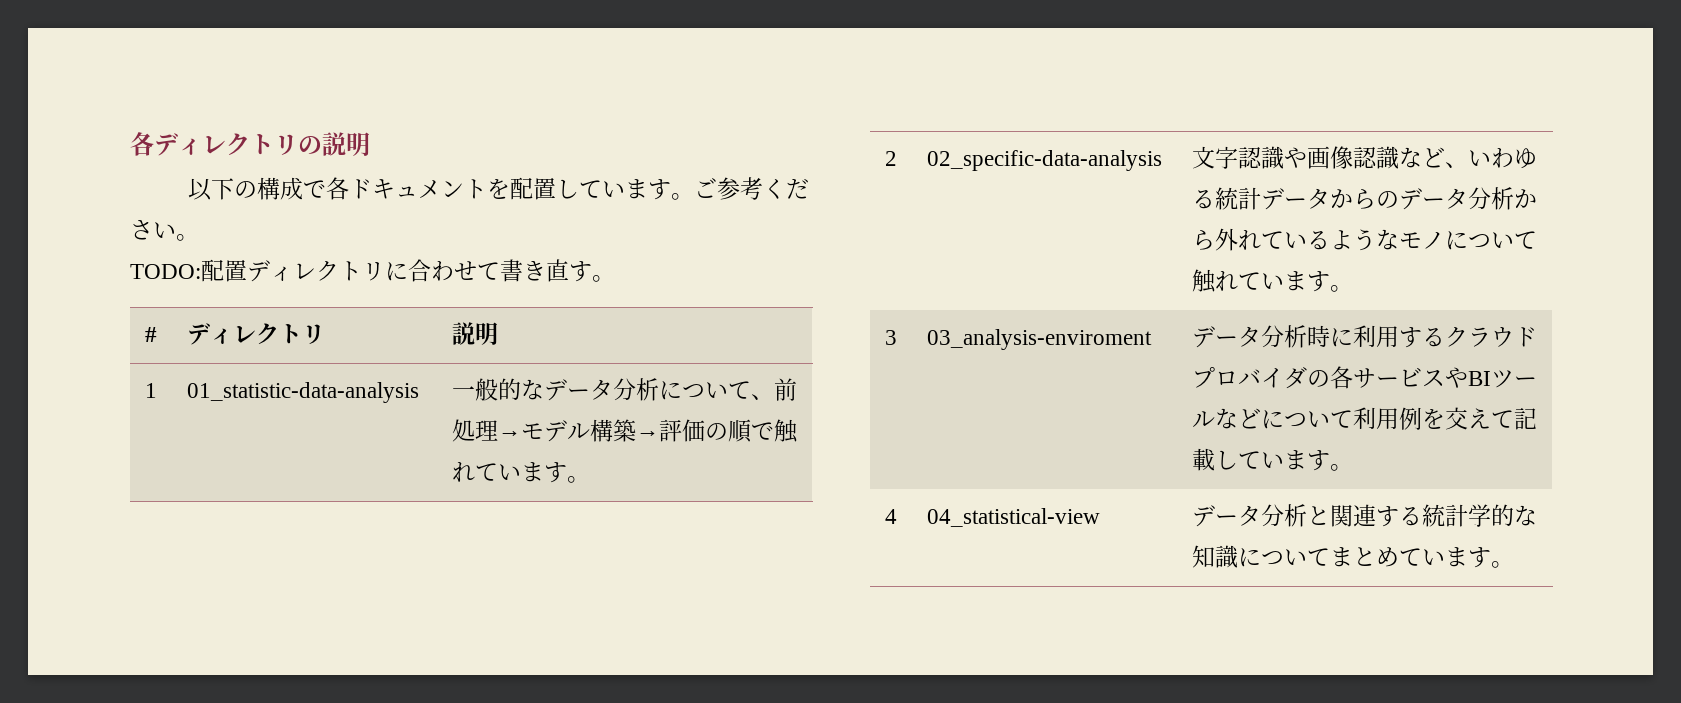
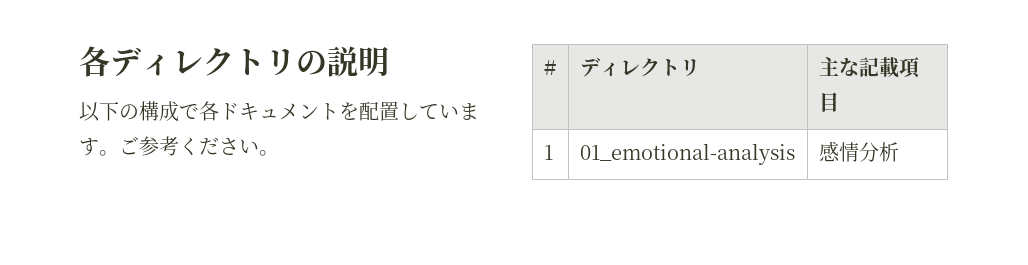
[130,259,615,282] [144,327,157,342] [186,323,325,345] [451,322,498,345] [144,383,157,398] [186,382,419,403] [451,378,797,401] [451,419,798,443] [451,462,590,483] [884,151,897,166] [926,150,1162,171] [1191,146,1537,169] [1191,187,1537,210] [1191,228,1537,251] [1191,269,1353,293] [884,330,897,345] [926,329,1152,350] [1191,325,1537,348] [1191,366,1537,389] [1191,407,1537,430] [1191,448,1353,471] [884,509,897,524] [926,508,1100,527] [1191,504,1537,527] [1191,545,1514,568] // TODO:配置ディレクトリに合わせて書き直す。 // # | ディレクトリ | 説明 // 1 | 01_statistic-data-analysis | 一般的なデータ分析について、前処理→モデル構築→評価の順で触れています。 // 2 | 02_specific-data-analysis | 文字認識や画像認識など、いわゆる統計データからのデータ分析から外れているようなモノについて触れています。 // 3 | 03_analysis-enviroment | データ分析時に利用するクラウドプロバイダの各サービスやBIツールなどについて利用例を交えて記載しています。 // 4 | 04_statistical-view | データ分析と関連する統計学的な知識についてまとめています。 -> [543,60,556,75] [579,57,700,77] [818,57,920,78] [818,92,839,112] [543,145,553,160] [579,143,795,165] [818,141,899,162] // # | ディレクトリ | 主な記載項目 // 1 | 01_emotional-analysis | 感情分析

